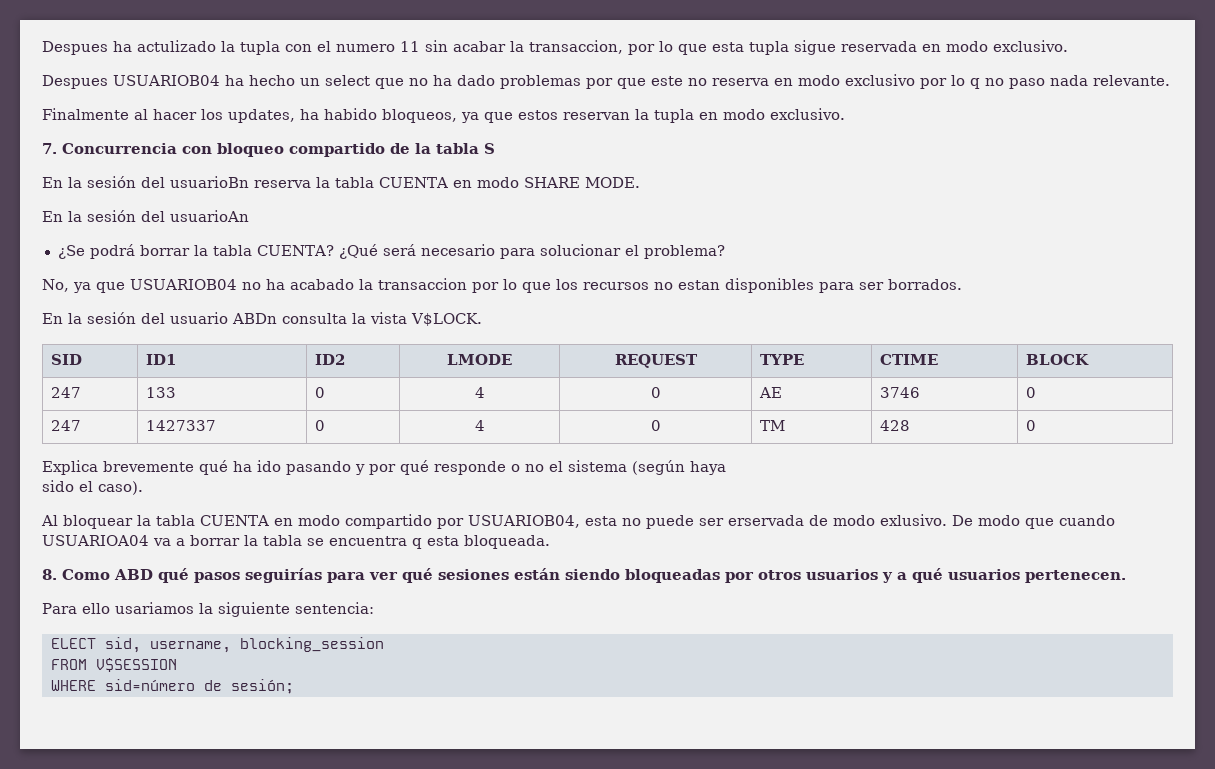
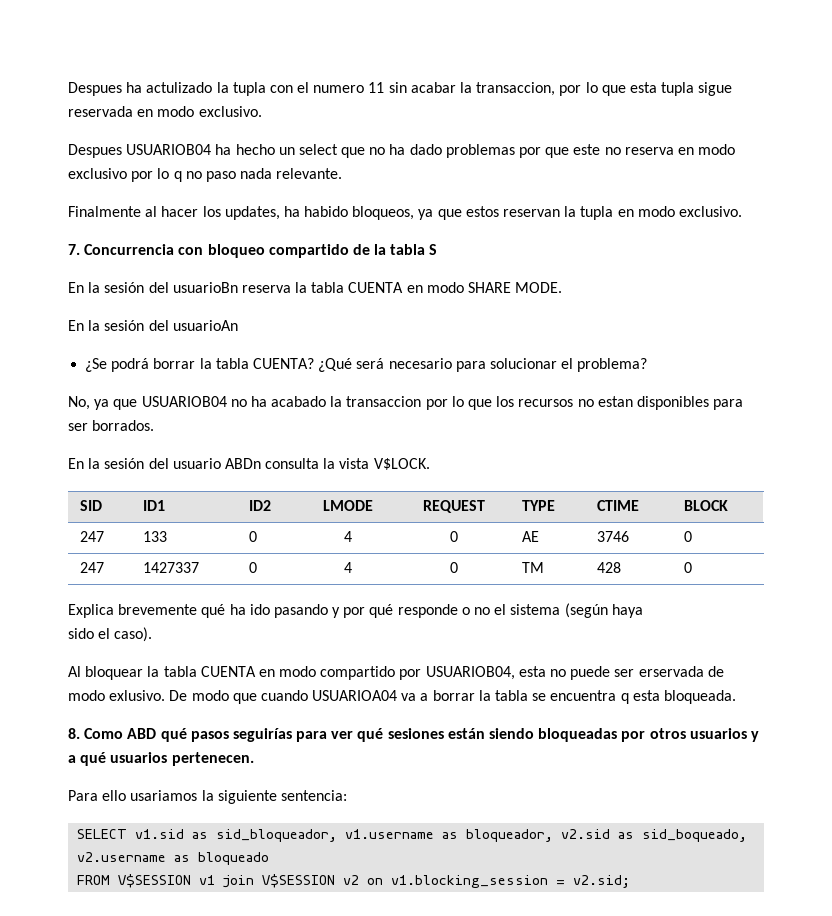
[50,637,384,653] [50,658,177,672] [50,679,294,694] ELECT sid, username, blocking_session // FROM V$SESSION // WHERE sid=número de sesión; -> [77,829,748,842] [77,852,270,865] [77,874,631,888] SELECT v1.sid as sid_bloqueador, v1.username as bloqueador, v2.sid as sid_boqueado, v2.username as bloqueado // FROM V$SESSION v1 join V$SESSION v2 on v1.blocking_session = v2.sid;

